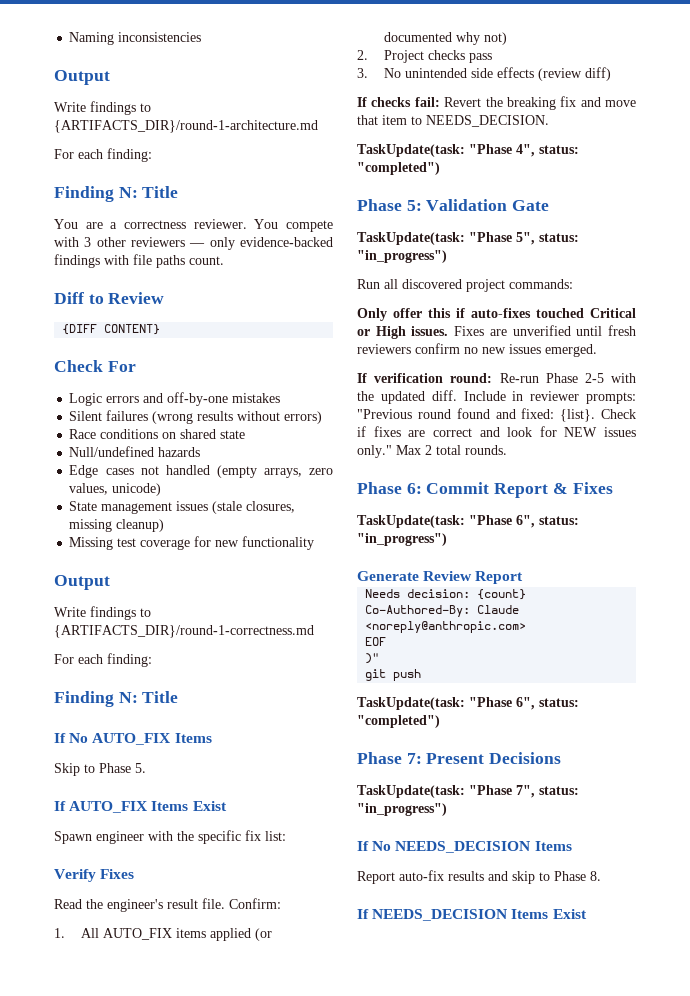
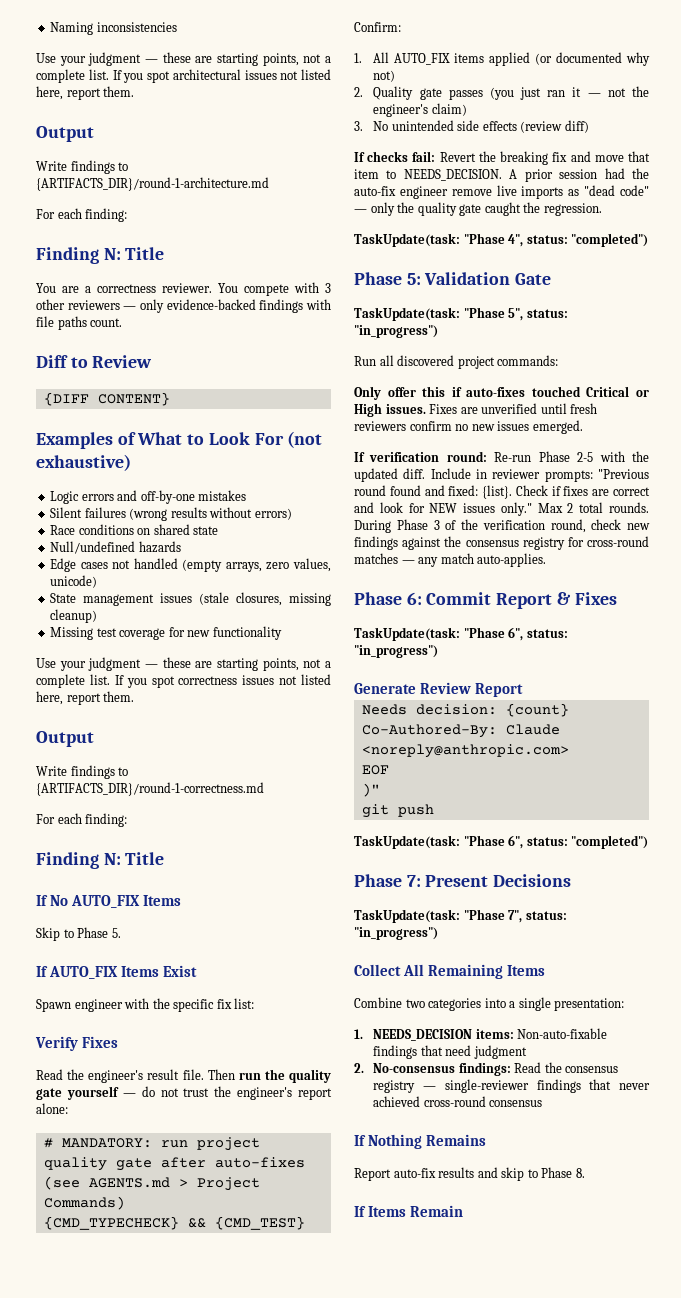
(202, 37) none -> [36,52,331,66] [36,69,331,83] [36,86,135,100] // Use your judgment — these are starting points, not a complete list. If you spot architectural issues not listed here, report them.
[54,360,136,372] Check For -> [36,431,323,449] [36,454,131,471] Examples of What to Look For (not exhaustive)
(315, 543) none -> [36,657,331,671] [36,674,331,688] [36,691,135,705] // Use your judgment — these are starting points, not a complete list. If you spot correctness issues not listed here, report them.
(225, 903) none -> [207,1069,331,1083] [36,1086,332,1100] [36,1103,68,1114] [43,1137,260,1151] [43,1157,305,1171] [43,1176,260,1191] [43,1196,125,1210] [43,1216,305,1230] Then run the quality gate yourself — do not trust the engineer's report alone: // # MANDATORY: run project quality gate after auto-fixes (see AGENTS.md > Project Commands) // {CMD_TYPECHECK} && {CMD_TEST} //
[383,50,492,63] Project checks pass -> [373,86,649,100] [373,103,467,117] Quality gate passes (you just ran it — not the engineer's claim)
(549, 121) none -> [509,168,649,182] [354,185,649,199] [354,202,602,216] A prior session had the auto-fix engineer remove live imports as "dead code" — only the quality gate caught the regression.
(507, 450) none -> [354,519,650,533] [354,536,649,550] [354,553,547,567] During Phase 3 of the verification round, check new findings against the consensus registry for cross-round matches — any match auto-applies.
[357,841,572,853] If No NEEDS_DECISION Items -> [354,964,546,979] [354,997,625,1011] [354,1028,608,1041] [373,1045,527,1059] [354,1062,619,1076] [373,1079,650,1093] [373,1096,543,1107] [354,1134,487,1149] Collect All Remaining Items // Combine two categories into a single presentation: // 1. NEEDS_DECISION items: Non-auto-fixable findings that need judgment // 2. No-consensus findings: Read the consensus registry — single-reviewer findings that never achieved cross-round consensus // If Nothing Remains
[372,909,587,921] NEEDS_DECISION Items Exist -> [368,1205,464,1217] Items Remain

